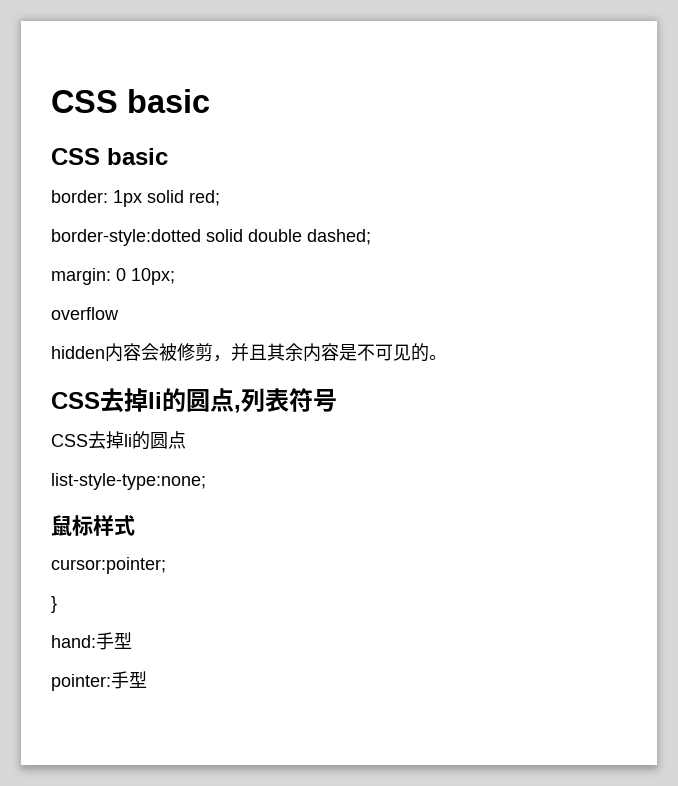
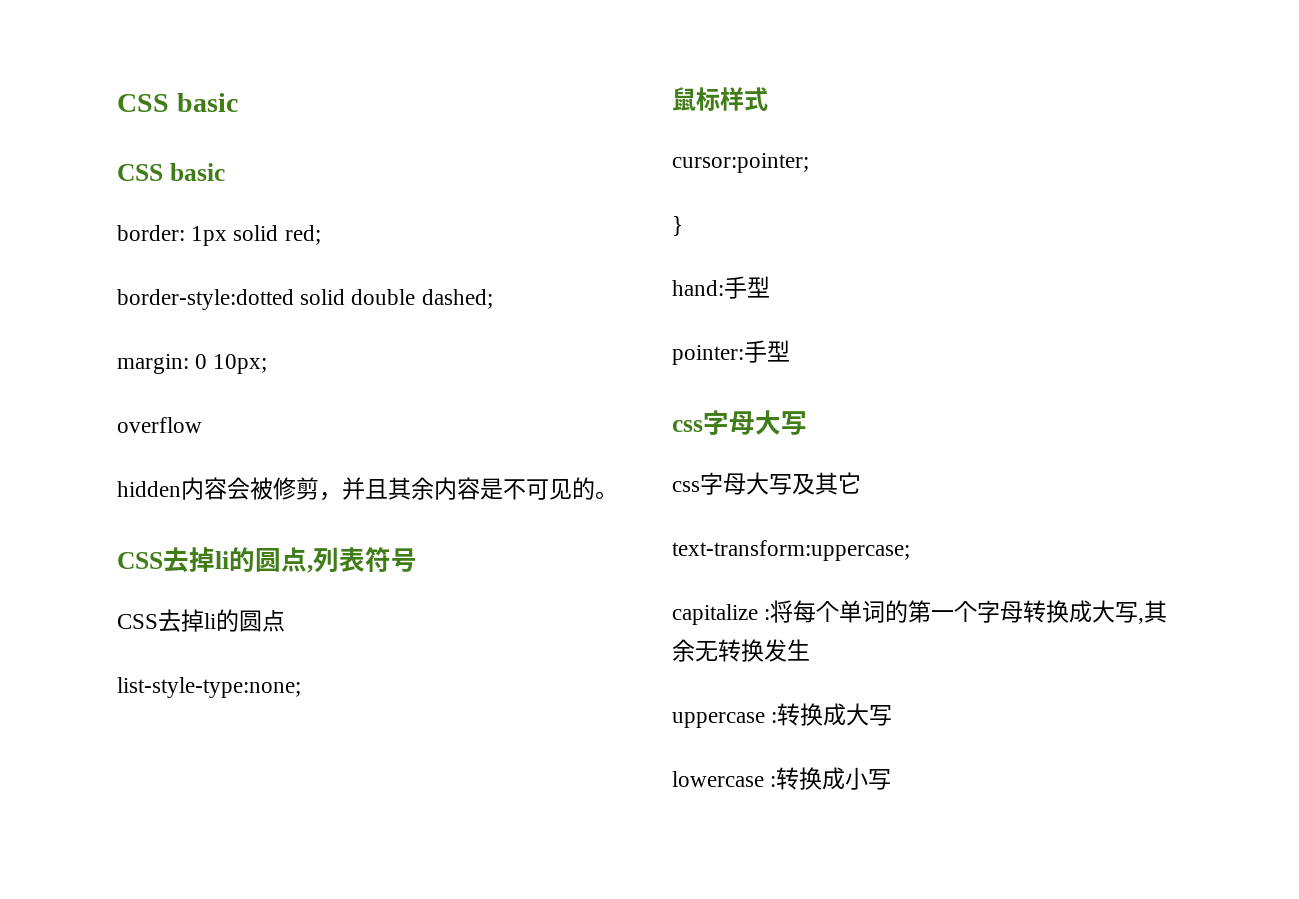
(147, 679) none -> [672,410,807,435] [672,472,861,495] [672,540,910,561] [672,600,1168,625] [672,639,810,662] [672,703,893,728] [672,767,892,790] // css字母大写 // css字母大写及其它 // text-transform:uppercase; // capitalize :将每个单词的第一个字母转换成大写,其余无转换发生 // uppercase :转换成大写 // lowercase :转换成小写

